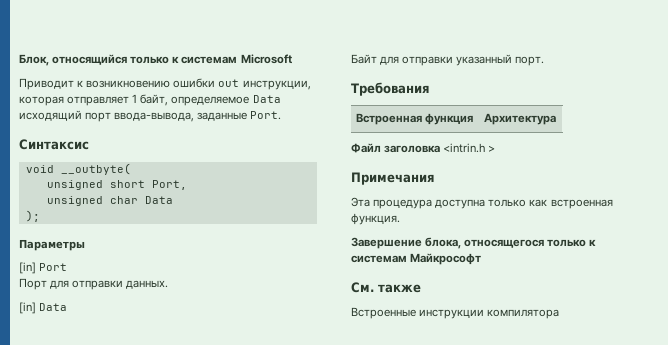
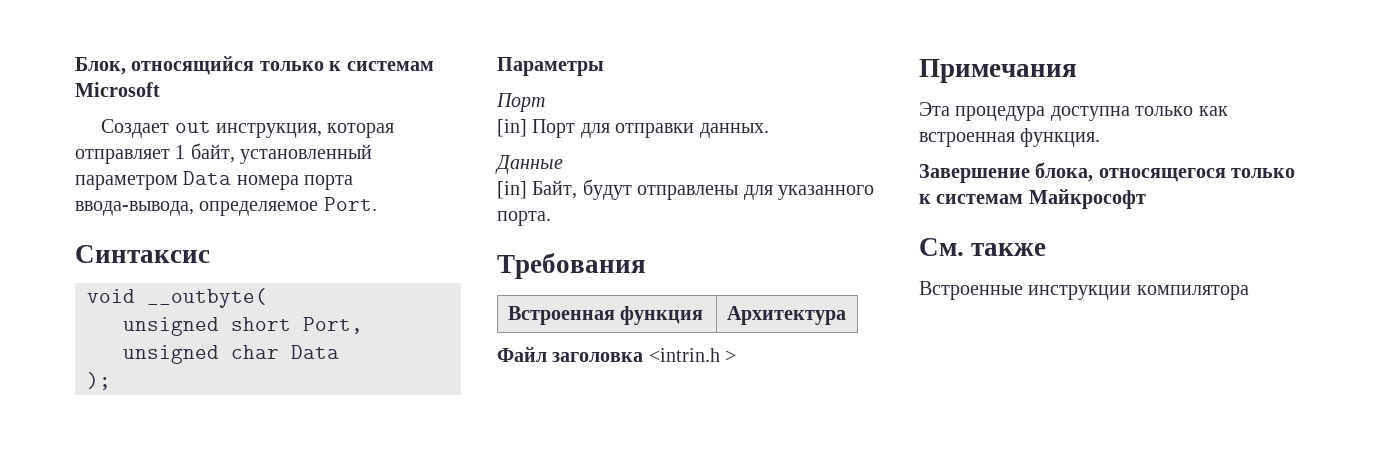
[19,78,311,90] [19,94,281,106] [19,110,248,122] Приводит к возникновению ошибки out инструкции, которая отправляет 1 байт, определяемое Data исходящий порт ввода-вывода, заданные -> [101,119,395,138] [75,143,373,164] [75,171,354,190] [75,201,319,216] Создает out инструкция, которая отправляет 1 байт, установленный параметром Data номера порта ввода-вывода, определяемое
[19,262,68,274] // [in] Port // -> [496,93,545,112] [497,119,527,137] // Порт // [in]
[19,302,68,314] [351,54,545,66] // [in] Data // Байт для отправки указанный порт. -> [495,155,563,174] [497,179,874,200] [497,211,551,226] // Данные // [in] Байт, будут отправлены для указанного порта.

